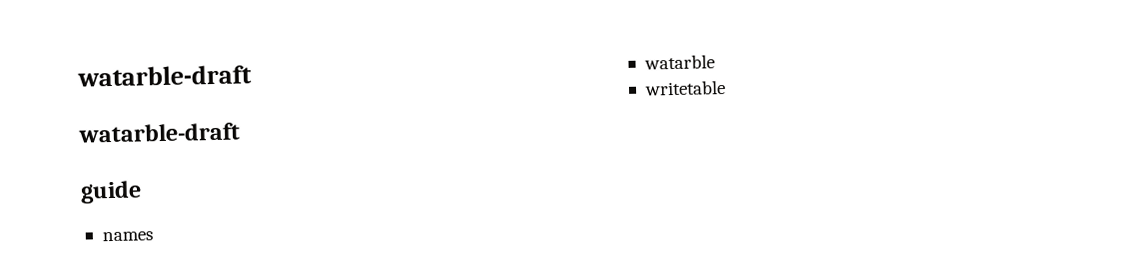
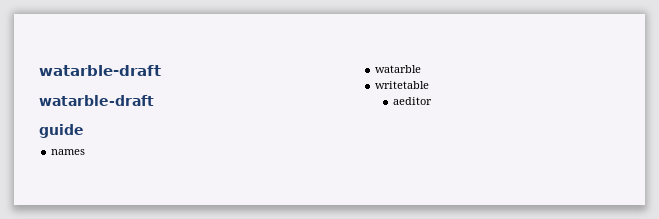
(726, 88) none -> [393,97,433,105] // aeditor

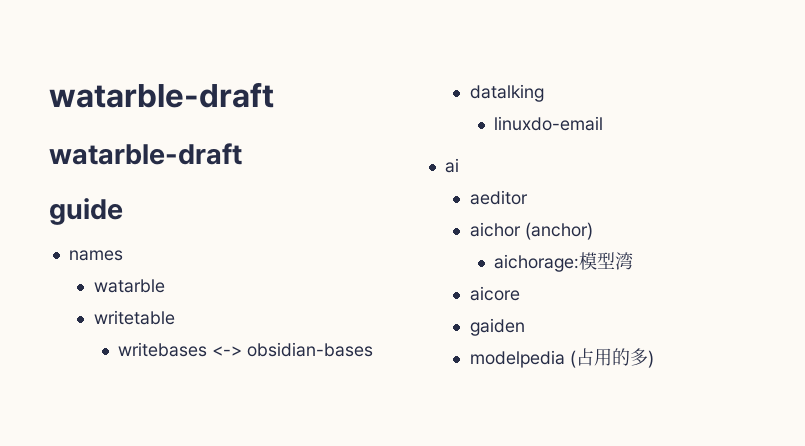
[393,97,433,105] aeditor -> [118,342,374,357] [469,84,544,102] [494,116,604,131] [444,158,459,173] [469,190,528,205] [469,222,593,240] [494,252,634,272] [469,286,520,301] [469,318,525,336] [469,348,654,368] writebases <-> obsidian-bases // datalking // linuxdo-email // ai // aeditor // aichor (anchor) // aichorage:模型湾 // aicore // gaiden // modelpedia (占用的多)

